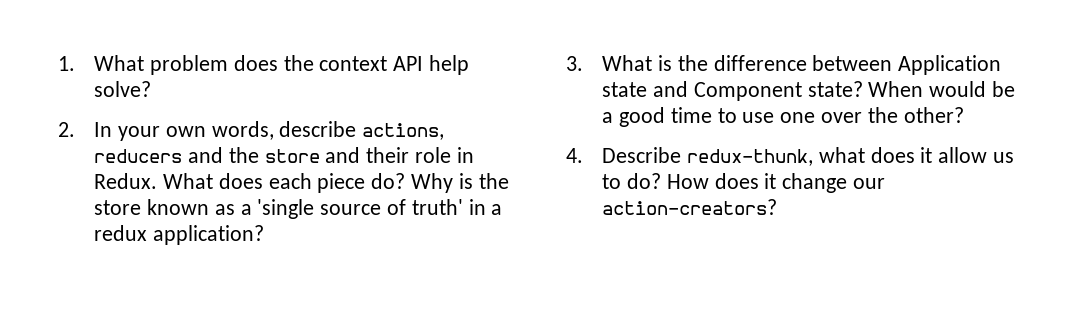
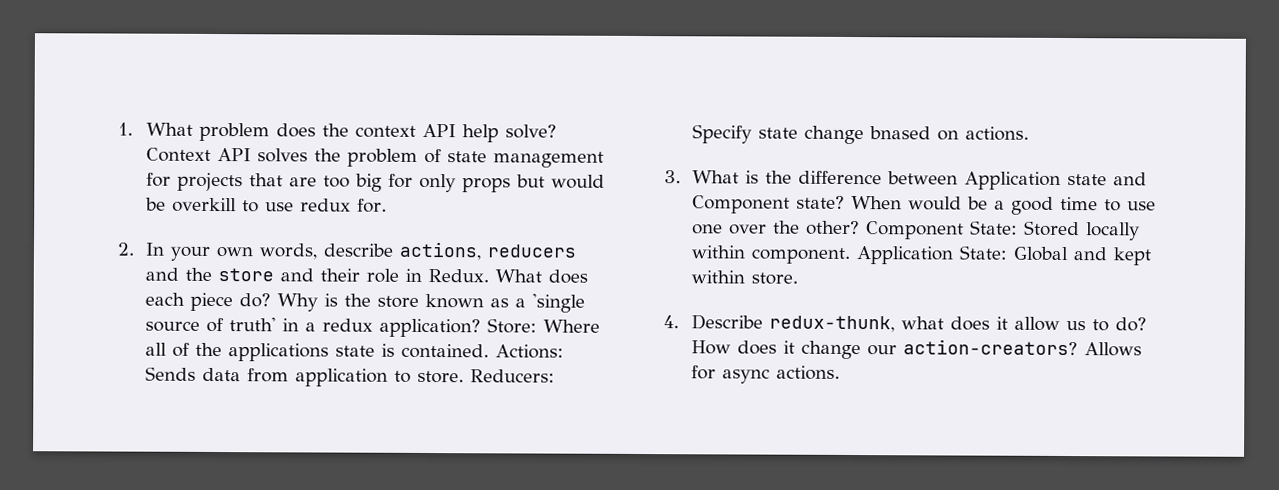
(152, 89) none -> [145,147,604,168] [145,172,605,193] [144,197,387,213] Context API solves the problem of state management for projects that are too big for only props but would be overkill to use redux for.
(264, 235) none -> [486,318,600,334] [144,342,564,362] [144,366,555,387] [691,124,1029,145] Store: Where all of the applications state is contained. Actions: Sends data from application to store. Reducers: Specify state change bnased on actions.
(964, 115) none -> [865,220,1140,241] [690,245,1151,266] [690,270,798,285] Component State: Stored locally within component. Application State: Global and kept within store.
(778, 207) none -> [1083,342,1142,357] [690,365,840,384] Allows for async actions.

